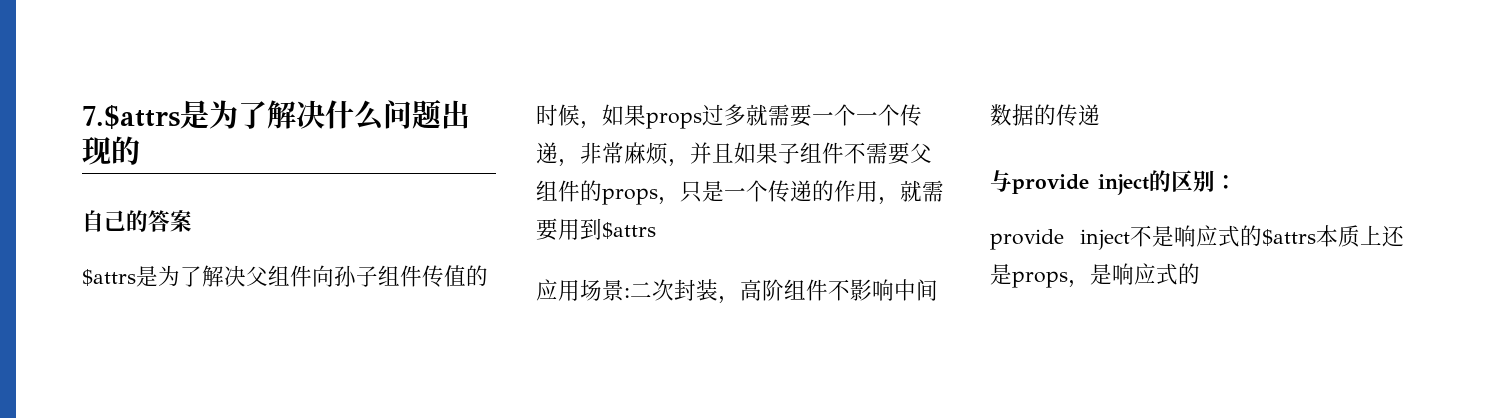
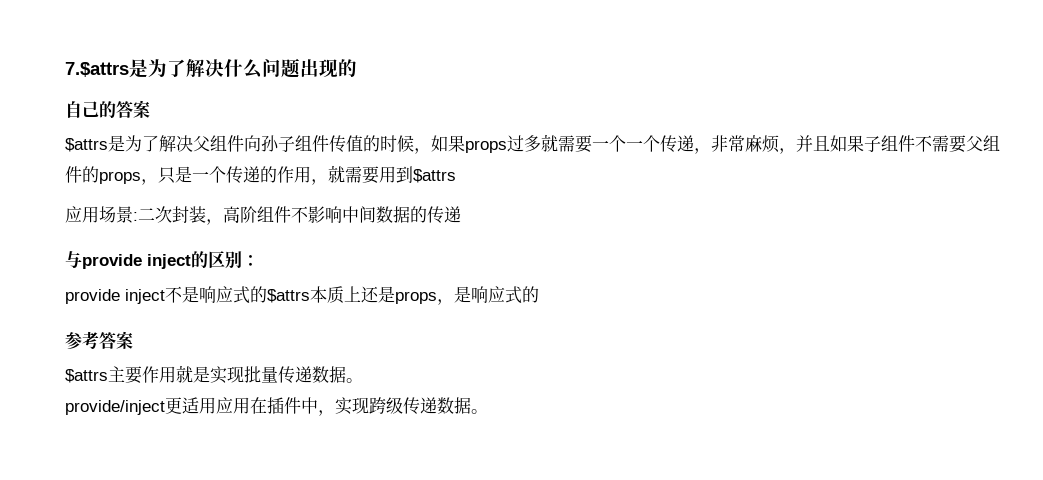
(1200, 273) none -> [65,331,133,349] [65,365,363,384] [65,397,488,416] // 参考答案 // $attrs主要作用就是实现批量传递数据。 // provide/inject更适用应用在插件中，实现跨级传递数据。

